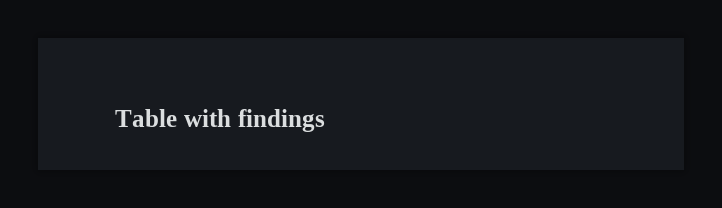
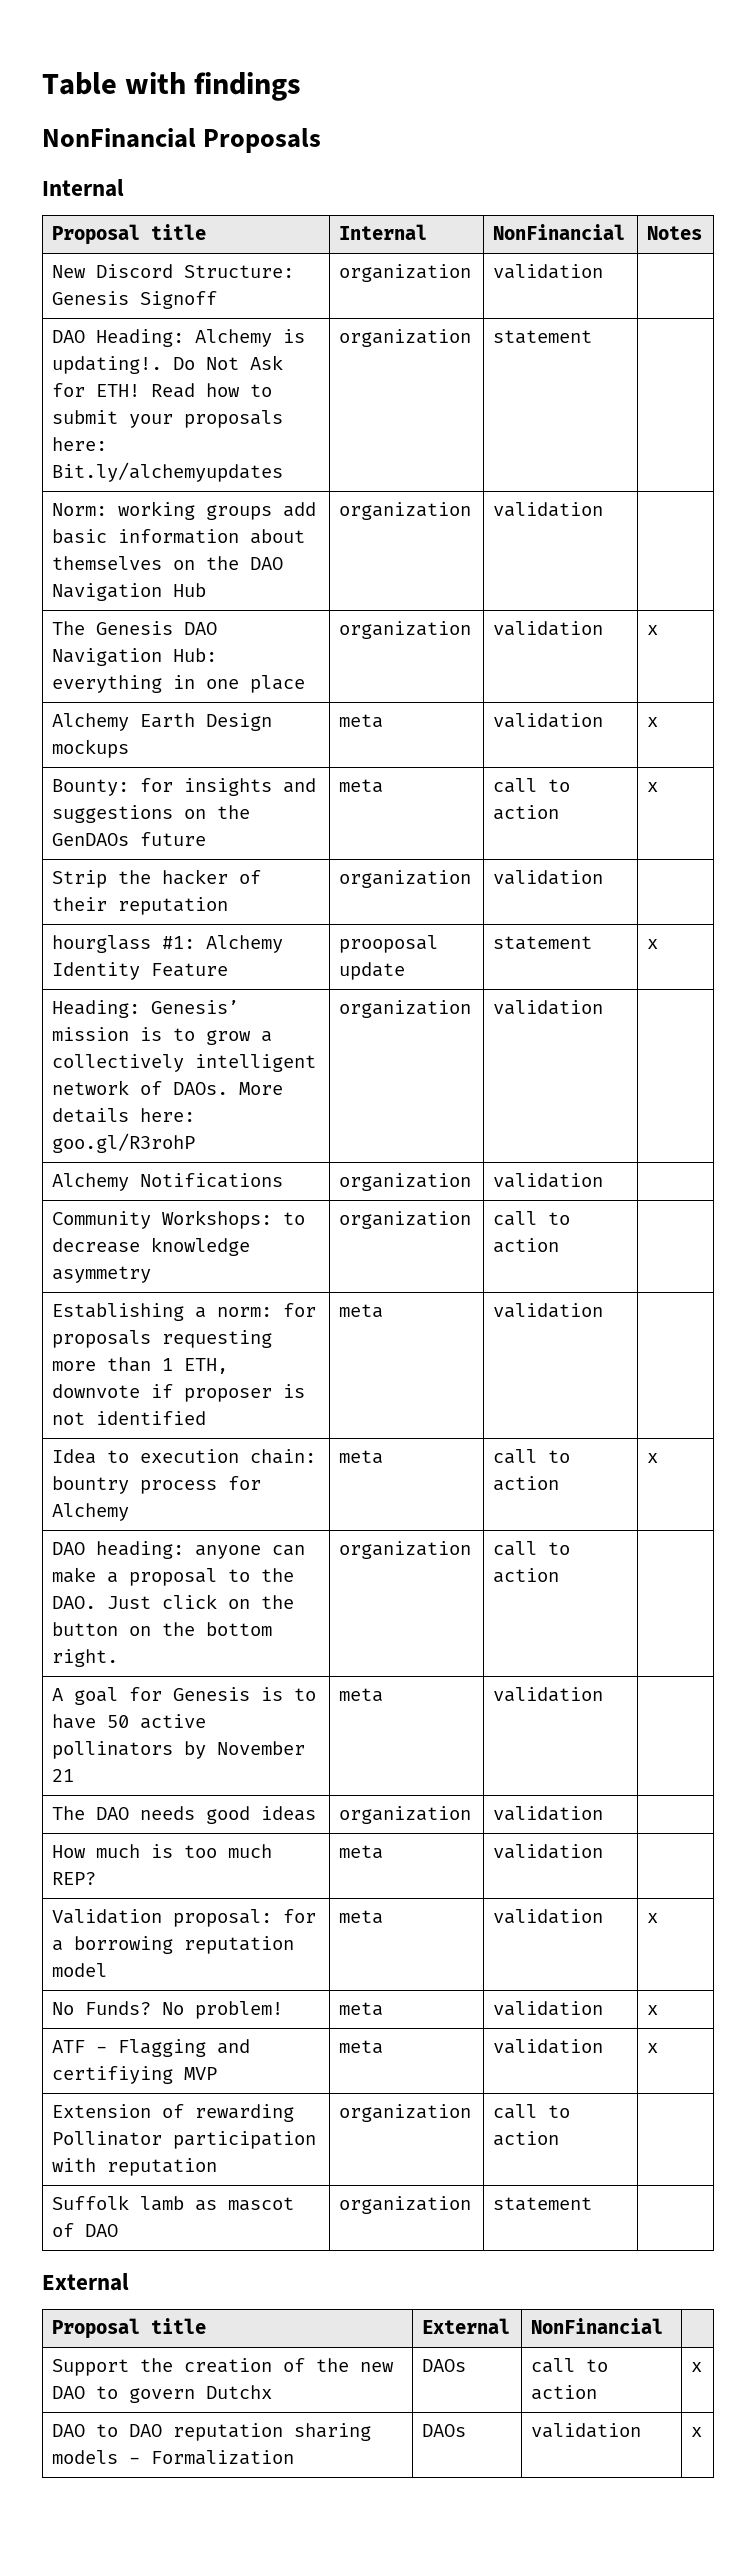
(325, 120) none -> [42,128,322,153] [42,179,124,197] [51,224,206,245] [338,224,427,240] [492,224,625,240] [646,226,702,240] [51,264,294,278] [51,291,217,309] [338,264,471,282] [492,264,603,279] [51,329,305,347] [51,355,283,374] [51,383,272,398] [51,410,283,428] [51,437,107,451] [51,462,283,482] [338,329,471,347] [492,330,592,344] [51,501,316,520] [51,529,305,544] [51,556,283,570] [51,583,206,601] [338,502,471,520] [492,502,603,517] [51,621,217,635] [51,648,217,666] [51,675,305,693] [338,621,471,639] [492,621,603,636] [646,625,658,635] [51,713,272,731] [51,739,129,758] [338,714,383,728] [492,713,603,728] [646,717,658,727] [51,778,316,796] [51,805,250,823] [51,832,206,846] [338,779,383,793] [492,778,570,793] [492,805,559,820] [646,782,658,792] [51,869,261,888] [51,897,228,915] [338,870,471,888] [492,870,603,885] [51,935,283,953] [51,962,228,980] [338,935,438,953] [338,962,405,980] [492,936,592,950] [646,939,658,949] [51,1000,239,1018] [51,1027,272,1045] [51,1054,316,1072] [51,1080,283,1095] [51,1108,195,1123] [51,1133,195,1153] [338,1000,471,1018] [492,1000,603,1015] [51,1173,283,1191] [338,1173,471,1191] [492,1173,603,1188] [51,1210,305,1229] [51,1237,250,1256] [51,1266,151,1283] [338,1211,471,1229] [492,1211,570,1226] [492,1238,559,1253] [51,1303,316,1321] [51,1330,272,1348] [51,1357,228,1374] [51,1384,305,1402] [51,1411,206,1425] [338,1304,383,1318] [492,1303,603,1318] [51,1449,316,1464] [51,1476,261,1494] [51,1503,129,1521] [338,1450,383,1464] [492,1449,570,1464] [492,1476,559,1491] [646,1453,658,1463] [51,1541,305,1559] [51,1567,294,1586] [51,1594,294,1609] [51,1622,272,1636] [51,1649,118,1667] [338,1541,471,1559] [492,1541,570,1556] [492,1568,559,1583] [51,1687,316,1705] [51,1714,206,1729] [51,1741,305,1759] [51,1769,74,1782] [338,1688,383,1702] [492,1687,603,1702] [51,1806,316,1824] [338,1806,471,1824] [492,1806,603,1821] [51,1844,272,1858] [51,1872,96,1885] [338,1845,383,1859] [492,1844,603,1859] [51,1909,316,1927] [51,1936,294,1954] [51,1963,107,1977] [338,1910,383,1924] [492,1909,603,1924] [646,1913,658,1923] [51,2001,283,2019] [338,2002,383,2016] [492,2001,603,2016] [646,2005,658,2015] [51,2039,250,2057] [51,2066,217,2084] [338,2040,383,2054] [492,2039,603,2054] [646,2043,658,2053] [51,2104,294,2122] [51,2131,316,2149] [51,2158,217,2176] [338,2104,471,2122] [492,2104,570,2119] [492,2131,559,2146] [51,2195,294,2211] [51,2223,118,2237] [338,2196,471,2214] [492,2197,592,2211] [42,2273,129,2291] [51,2318,206,2339] [421,2318,510,2334] [530,2318,663,2334] [51,2358,394,2376] [51,2385,272,2403] [421,2359,466,2372] [530,2358,608,2373] [530,2385,597,2400] [690,2362,702,2372] [51,2423,371,2441] [51,2450,294,2465] [421,2424,466,2437] [530,2423,641,2438] [690,2427,702,2437] // NonFinancial Proposals // Internal // Proposal title | Internal | NonFinancial | Notes // New Discord Structure: Genesis Signoff | organization | validation | // DAO Heading: Alchemy is updating!. Do Not Ask for ETH! Read how to submit your proposals here: Bit.ly/alchemyupdates | organization | statement | // Norm: working groups add basic information about themselves on the DAO Navigation Hub | organization | validation | // The Genesis DAO Navigation Hub: everything in one place | organization | validation | x // Alchemy Earth Design mockups | meta | validation | x // Bounty: for insights and suggestions on the GenDAOs future | meta | call to action | x // Strip the hacker of their reputation | organization | validation | // hourglass #1: Alchemy Identity Feature | prooposal update | statement | x // Heading: Genesis’ mission is to grow a collectively intelligent network of DAOs. More details here: goo.gl/R3rohP | organization | validation | // Alchemy Notifications | organization | validation | // Community Workshops: to decrease knowledge asymmetry | organization | call to action | // Establishing a norm: for proposals requesting more than 1 ETH, downvote if proposer is not identified | meta | validation | // Idea to execution chain: bountry process for Alchemy | meta | call to action | x // DAO heading: anyone can make a proposal to the DAO. Just click on the button on the bottom right. | organization | call to action | // A goal for Genesis is to have 50 active pollinators by November 21 | meta | validation | // The DAO needs good ideas | organization | validation | // How much is too much REP? | meta | validation | // Validation proposal: for a borrowing reputation model | meta | validation | x // No Funds? No problem! | meta | validation | x // ATF - Flagging and certifiying MVP | meta | validation | x // Extension of rewarding Pollinator participation with reputation | organization | call to action | // Suffolk lamb as mascot of DAO | organization | statement | // External // Proposal title | External | NonFinancial | // Support the creation of the new DAO to govern Dutchx | DAOs | call to action | x // DAO to DAO reputation sharing models - Formalization | DAOs | validation | x

